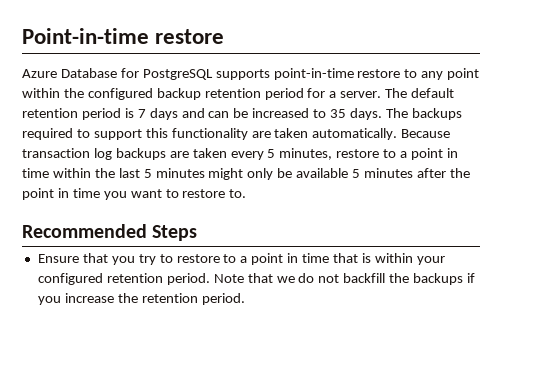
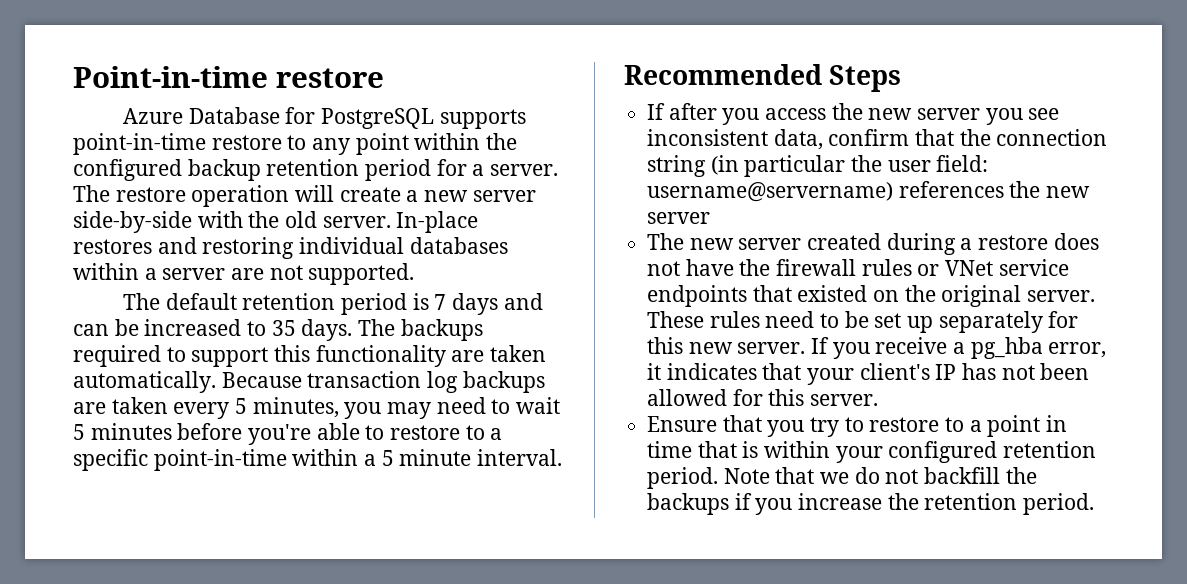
(408, 93) none -> [115,185,536,207] [73,211,479,233] [73,237,508,259] [73,263,415,285] [122,293,160,310] restore operation will create a new server side-by-side with the old server. In-place restores and restoring individual databases within a server are not supported. // The
[336,148,458,160] [22,168,470,180] [22,188,247,200] [22,224,198,241] restore to a point in time within the last 5 minutes might only be available 5 minutes after the point in time you want to restore to. // Recommended Steps -> [344,397,561,419] [73,423,503,445] [73,449,563,471] [624,64,902,92] [647,103,1060,125] [647,129,1108,150] [647,155,989,177] [647,181,1091,202] [647,212,711,224] [647,233,1099,255] [647,259,1069,276] [647,285,1096,307] [647,311,1079,333] [647,337,1107,359] [647,363,1090,385] [647,389,879,406] you may need to wait 5 minutes before you're able to restore to a specific point-in-time within a 5 minute interval. // Recommended Steps // If after you access the new server you see inconsistent data, confirm that the connection string (in particular the user field: username@servername) references the new server // The new server created during a restore does not have the firewall rules or VNet service endpoints that existed on the original server. These rules need to be set up separately for this new server. If you receive a pg_hba error, it indicates that your client's IP has not been allowed for this server.

